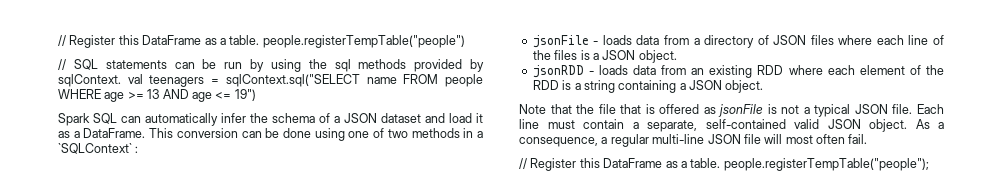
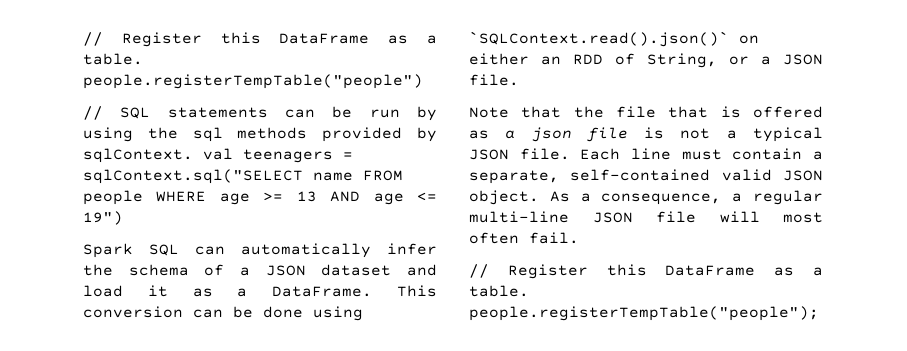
[348,128,484,138] [58,143,139,154] [532,35,945,48] [532,50,677,63] [532,65,944,78] [532,80,764,93] one of two methods in a `SQLContext` : // jsonFile - loads data from a directory of JSON files where each line of the files is a JSON object. // jsonRDD - loads data from an existing RDD where each element of the RDD is a string containing a JSON object. -> [469,31,759,47] [469,53,823,68] [469,74,519,86] `SQLContext.read().json()` on either an RDD of String, or a JSON file.
[718,104,764,117] jsonFile -> [505,127,628,142] a json file

